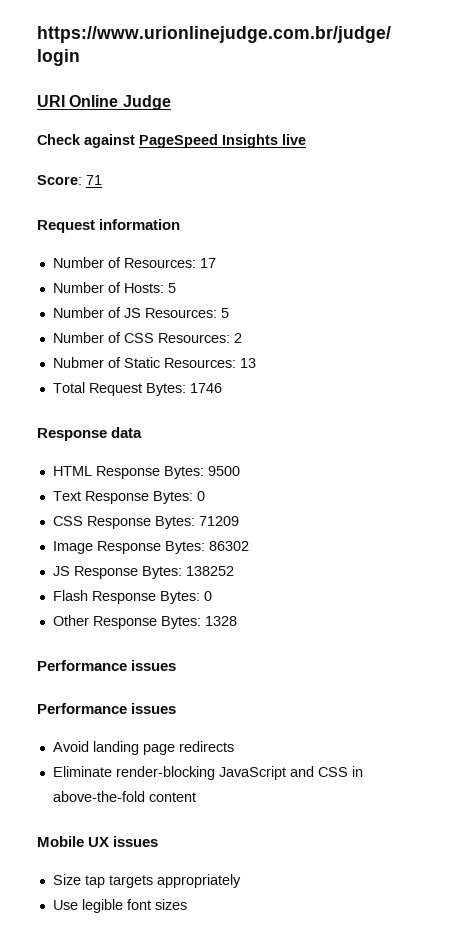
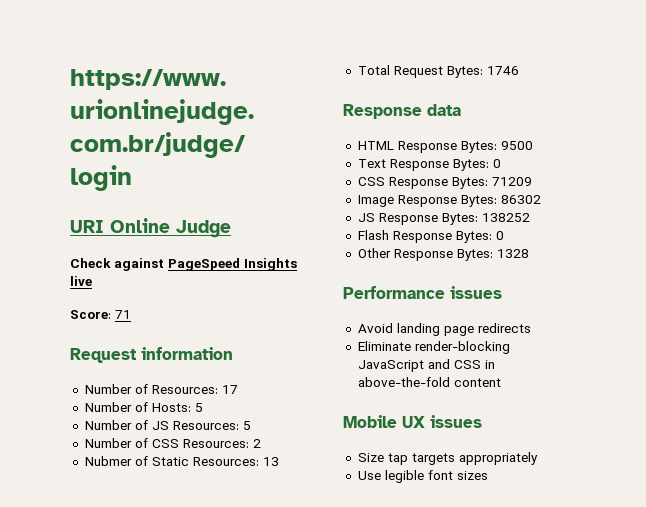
[37,703,177,714] // Performance issues -> (502, 292) none

